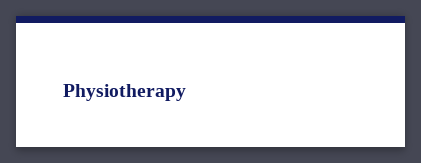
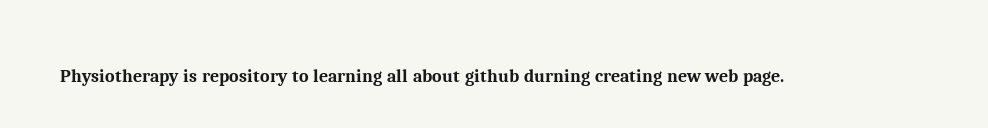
(186, 92) none -> [182,69,785,86] is repository to learning all about github durning creating new web page.

